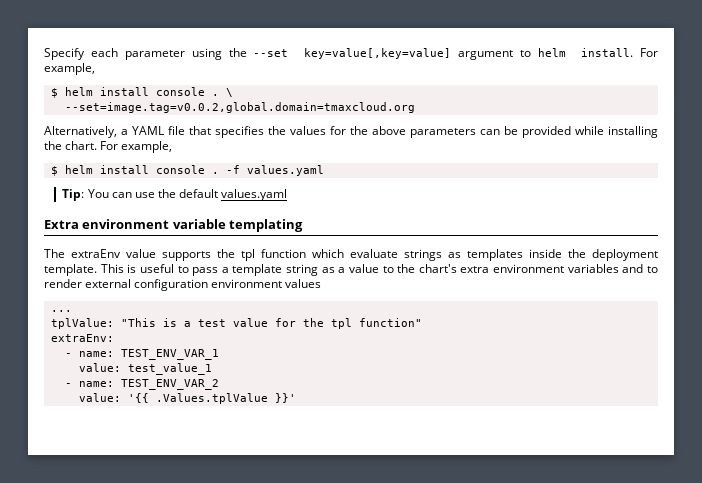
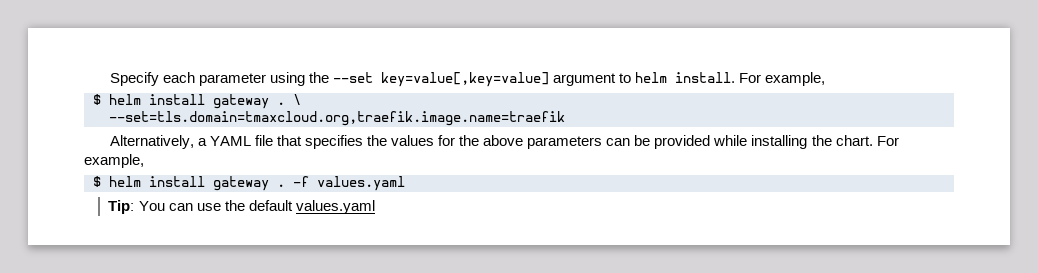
[155,87,205,96] console -> [213,94,269,109] gateway
[64,102,415,113] --set=image.tag=v0.0.2,global.domain=tmaxcloud.org -> [109,111,565,126] --set=tls.domain=tmaxcloud.org,traefik.image.name=traefik
[155,165,205,174] console -> [213,176,269,191] gateway
[44,219,304,232] [44,249,658,261] [44,264,659,276] [44,279,322,291] [50,310,72,312] [50,318,422,329] [50,334,114,342] [64,349,219,360] [78,363,212,375] [64,379,219,390] [78,393,296,404] // Extra environment variable templating // The extraEnv value supports the tpl function which evaluate strings as templates inside the deployment template. This is useful to pass a template string as a value to the chart's extra environment variables and to render external configuration environment values // ... // tplValue: "This is a test value for the tpl function" // extraEnv: // - name: TEST_ENV_VAR_1 // value: test_value_1 // - name: TEST_ENV_VAR_2 // value: '{{ .Values.tplValue }}' -> (375, 207) none

